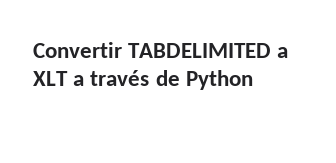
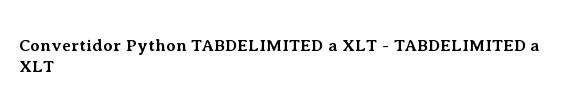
[33,42,289,58] [33,70,253,90] Convertir TABDELIMITED a XLT a través de Python -> [19,39,541,55] [19,61,54,72] Convertidor Python TABDELIMITED a XLT - TABDELIMITED a XLT

